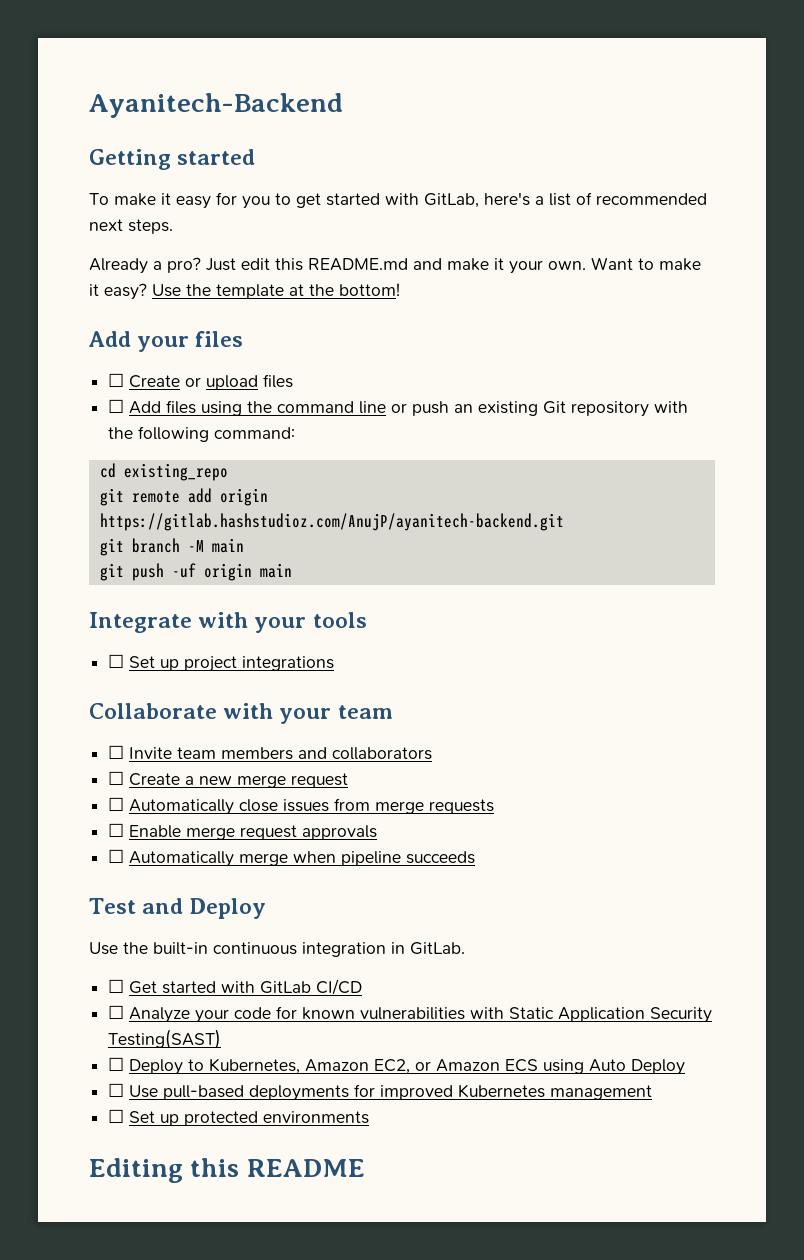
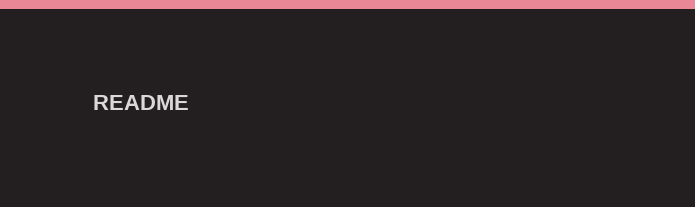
[89,93,343,118] [89,149,256,170] [89,192,707,209] [89,219,173,234] [89,257,701,274] [89,283,400,300] [88,331,244,352] [108,373,294,390] [108,399,689,417] [108,426,296,442] [99,463,228,481] [99,488,268,506] [99,513,564,531] [99,538,244,556] [99,563,292,581] [89,612,367,633] [108,654,335,672] [89,703,393,724] [108,745,433,760] [108,771,349,788] [108,797,495,815] [108,823,378,840] [108,849,476,867] [89,898,267,919] [89,942,465,957] [108,979,363,995] [108,1005,713,1023] [108,1029,222,1049] [108,1057,686,1075] [108,1083,653,1101] [108,1109,370,1126] [89,1158,240,1183] Ayanitech-Backend // Getting started // To make it easy for you to get started with GitLab, here's a list of recommended next steps. // Already a pro? Just edit this README.md and make it your own. Want to make it easy? Use the template at the bottom! // Add your files // ☐ Create or upload files // ☐ Add files using the command line or push an existing Git repository with the following command: // cd existing_repo // git remote add origin https://gitlab.hashstudioz.com/AnujP/ayanitech-backend.git // git branch -M main // git push -uf origin main // Integrate with your tools // ☐ Set up project integrations // Collaborate with your team // ☐ Invite team members and collaborators // ☐ Create a new merge request // ☐ Automatically close issues from merge requests // ☐ Enable merge request approvals // ☐ Automatically merge when pipeline succeeds // Test and Deploy // Use the built-in continuous integration in GitLab. // ☐ Get started with GitLab CI/CD // ☐ Analyze your code for known vulnerabilities with Static Application Security Testing(SAST) // ☐ Deploy to Kubernetes, Amazon EC2, or Amazon ECS using Auto Deploy // ☐ Use pull-based deployments for improved Kubernetes management // ☐ Set up protected environments // Editing this -> (93, 102) none

